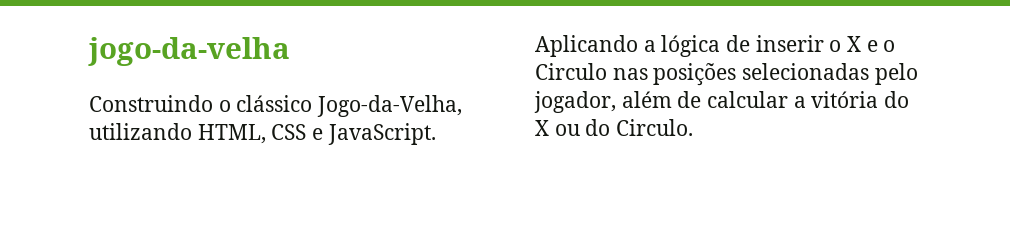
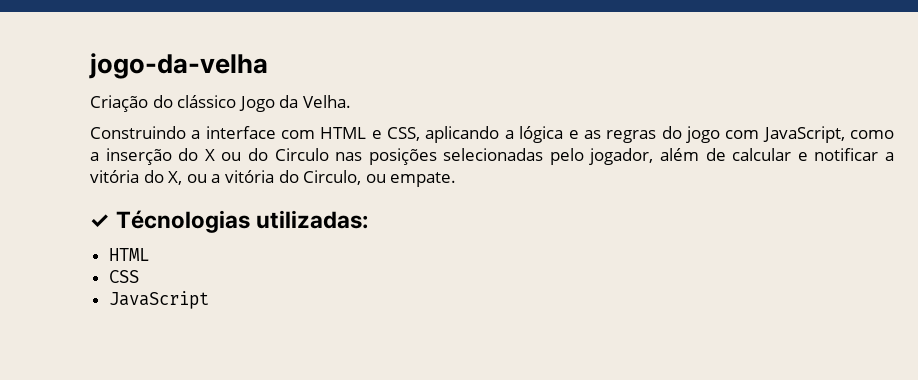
[89,95,463,117] [89,123,436,145] [535,35,896,57] Construindo o clássico Jogo-da-Velha, utilizando HTML, CSS e JavaScript. Aplicando a lógica de inserir o X e o -> [90,95,351,112] [90,126,895,143] [90,148,268,165] Criação do clássico Jogo da Velha. // Construindo a interface com HTML e CSS, aplicando a lógica e as regras do jogo com JavaScript, como a inserção do X ou do
[793,91,910,108] [535,119,694,136] a vitória do X ou do Circulo. -> [797,148,895,161] [90,170,457,187] [90,210,369,233] [108,248,149,261] [108,270,139,283] [108,291,209,309] e notificar a vitória do X, ou a vitória do Circulo, ou empate. // ✓ Técnologias utilizadas: // HTML // CSS // JavaScript

